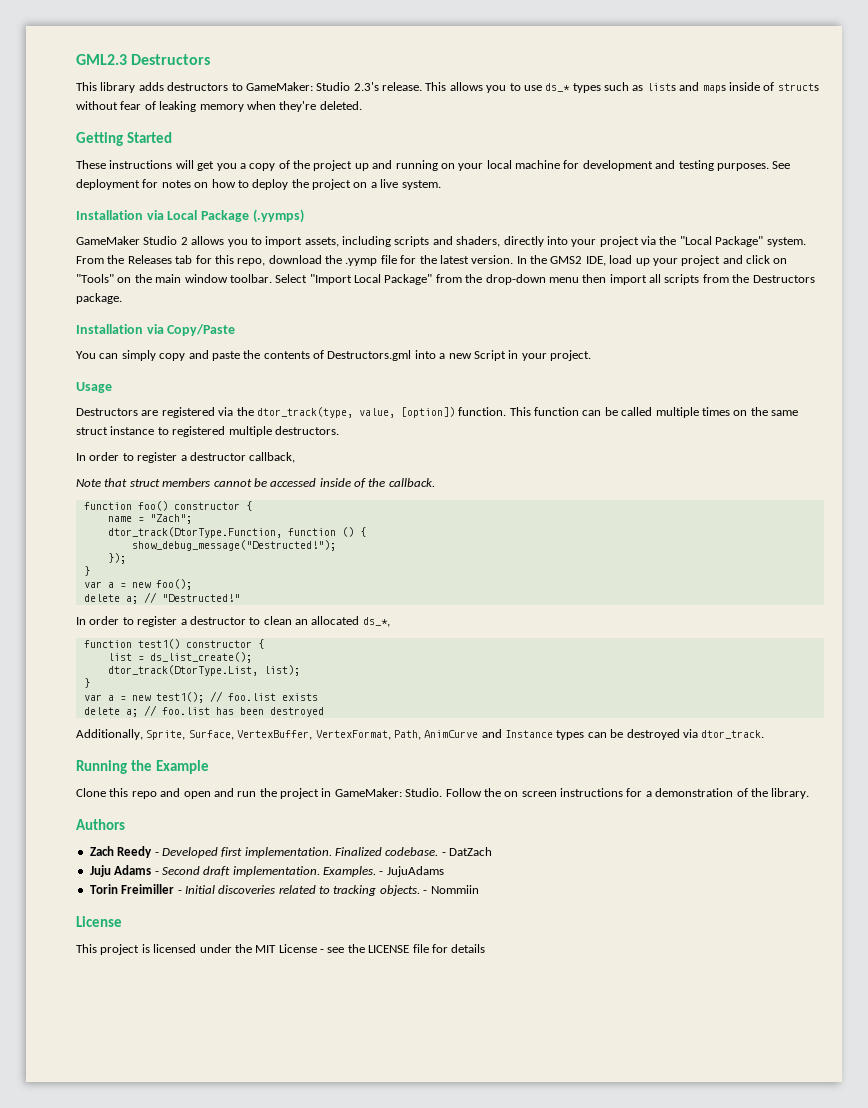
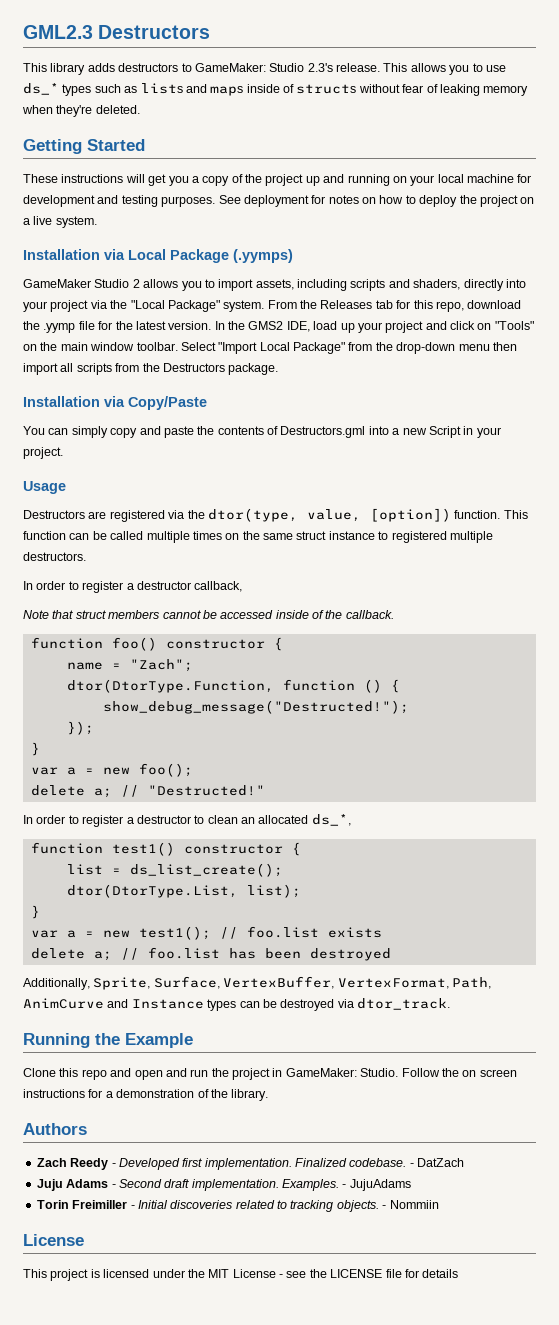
[256,407,353,418] dtor_track(type, -> [207,508,298,522] dtor(type,
[107,527,282,538] dtor_track(DtorType.Function, -> [66,679,274,693] dtor(DtorType.Function,
[107,665,258,676] dtor_track(DtorType.List, -> [66,884,238,898] dtor(DtorType.List,

